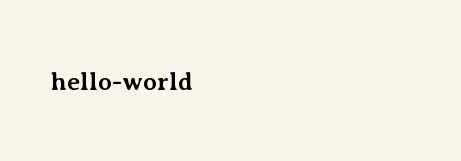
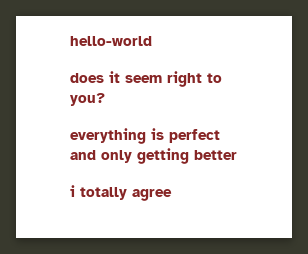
(193, 81) none -> [70,71,222,87] [70,93,105,106] [70,128,220,144] [70,148,237,164] [70,185,172,201] // does it seem right to you? // everything is perfect and only getting better // i totally agree

